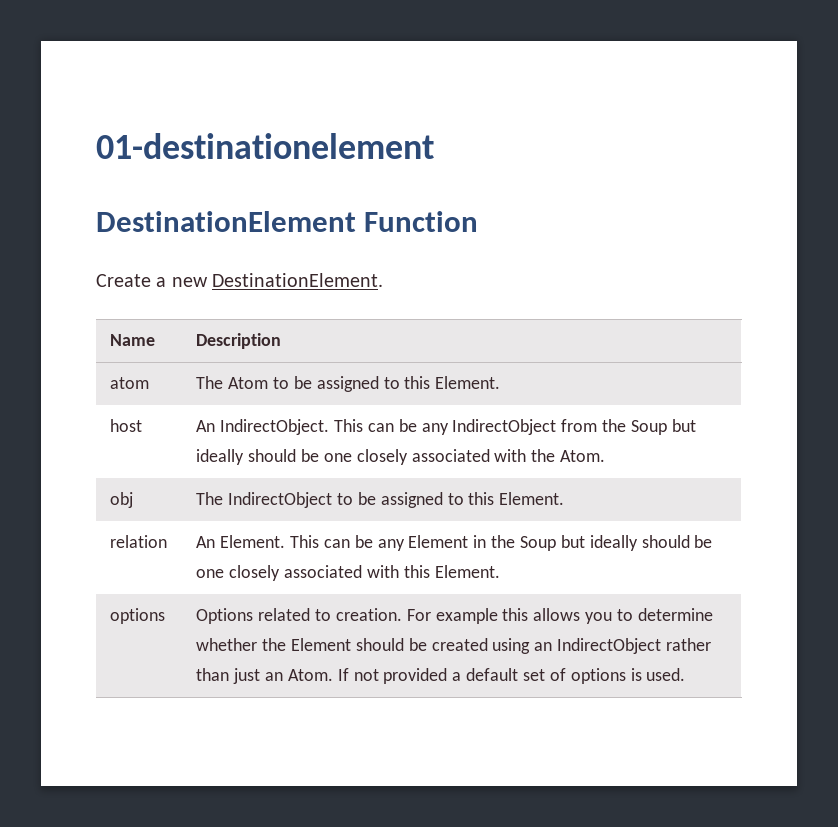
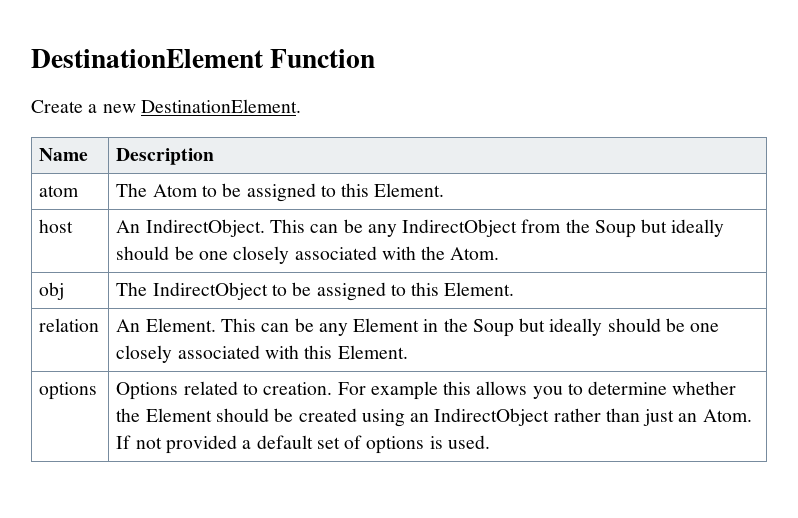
[96,133,434,159] 01-destinationelement // -> (31, 58) none

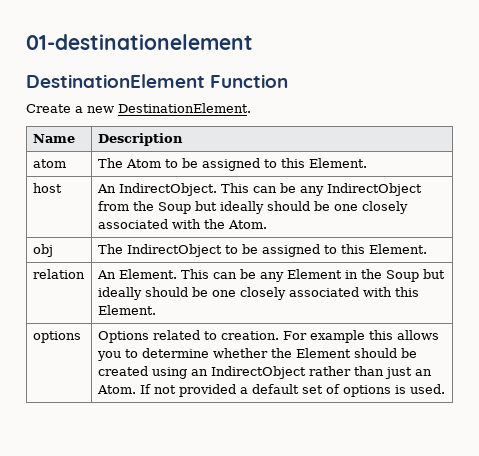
(31, 58) none -> [26,34,253,50] 01-destinationelement //

